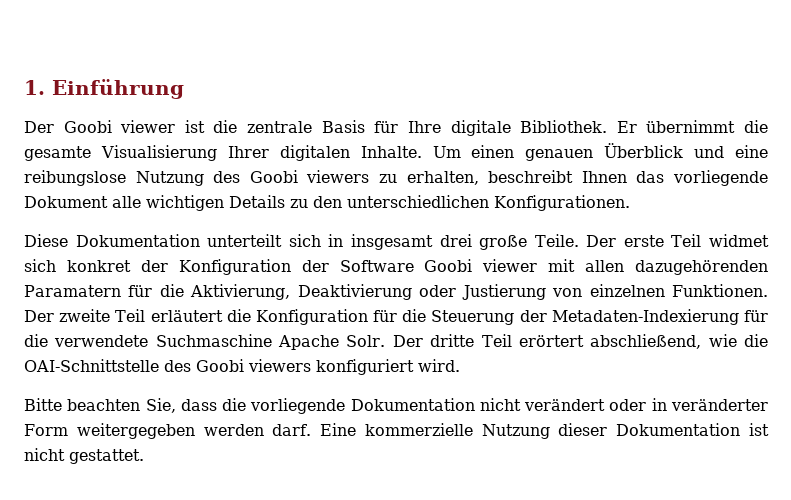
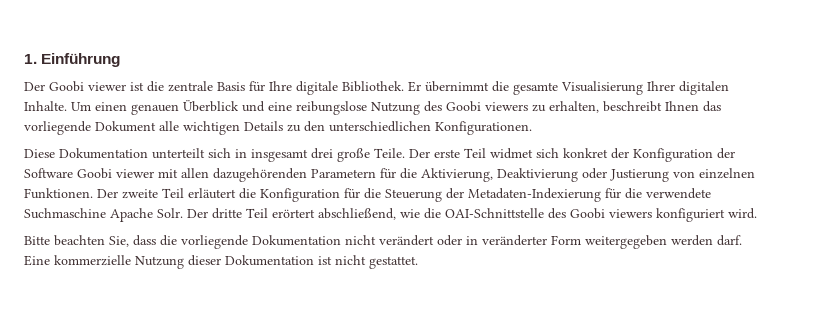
[24,285,121,297] Paramatern -> [311,169,376,178] Parametern

